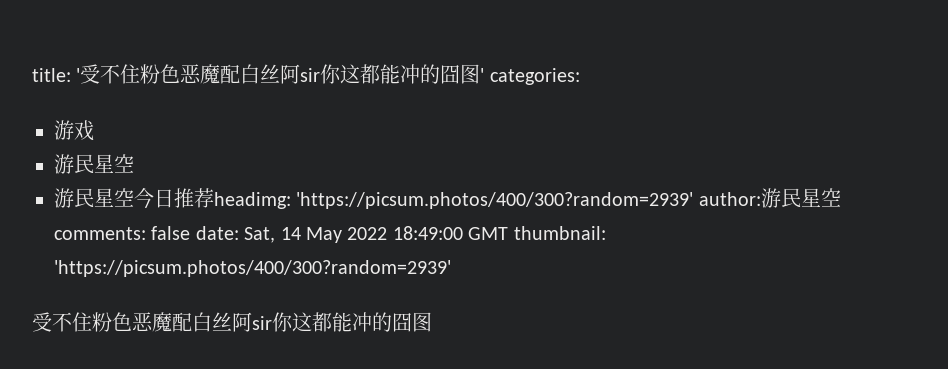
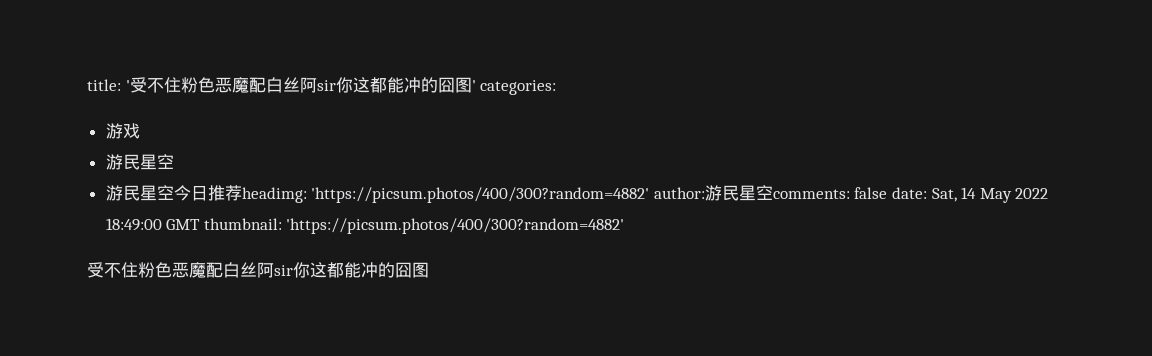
[296,192,694,209] 'https://picsum.photos/400/300?random=2939' -> [311,187,650,203] 'https://picsum.photos/400/300?random=4882'
[54,260,451,277] 'https://picsum.photos/400/300?random=2939' -> [286,218,625,234] 'https://picsum.photos/400/300?random=4882'

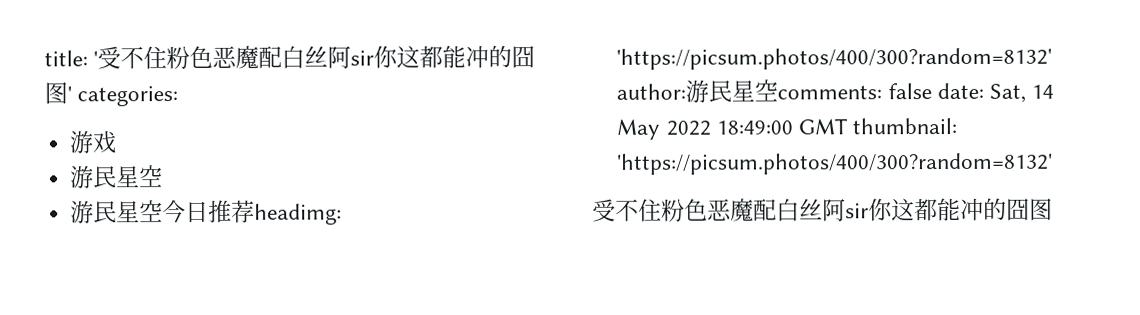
[311,187,650,203] 'https://picsum.photos/400/300?random=4882' -> [616,47,1053,70] 'https://picsum.photos/400/300?random=8132'
[286,218,625,234] 'https://picsum.photos/400/300?random=4882' -> [616,152,1054,175] 'https://picsum.photos/400/300?random=8132'

